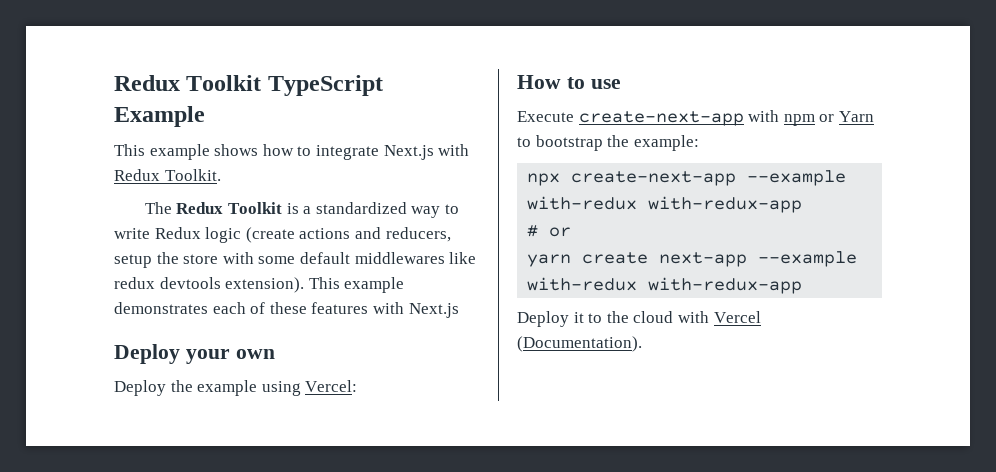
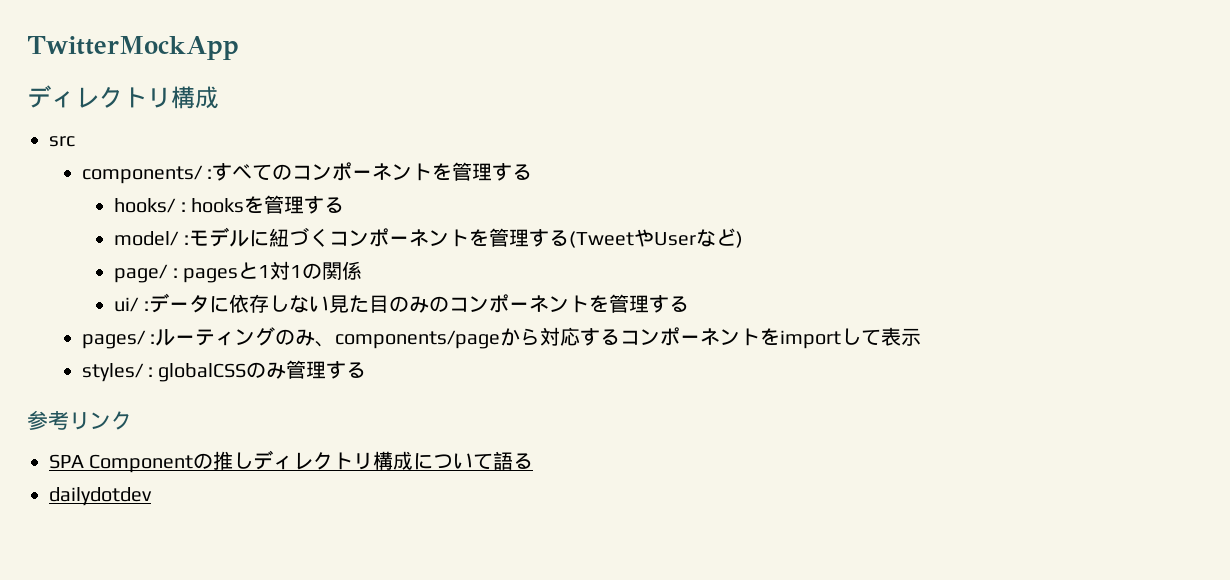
[114,75,383,96] [114,106,205,127] [114,144,470,160] [114,169,221,181] [144,202,459,218] [114,227,451,243] [114,252,477,268] [114,277,405,293] [114,302,459,318] [114,344,275,364] [114,380,358,396] [517,75,621,89] [517,110,874,126] [517,135,699,151] [527,170,847,186] [527,196,803,213] [527,225,572,237] [527,251,858,267] [527,277,803,294] [517,311,761,327] [517,336,642,352] Redux Toolkit TypeScript Example // This example shows how to integrate Next.js with Redux Toolkit. // The Redux Toolkit is a standardized way to write Redux logic (create actions and reducers, setup the store with some default middlewares like redux devtools extension). This example demonstrates each of these features with Next.js // Deploy your own // Deploy the example using Vercel: // How to use // Execute create-next-app with npm or Yarn to bootstrap the example: // npx create-next-app --example with-redux with-redux-app // # or // yarn create next-app --example with-redux with-redux-app // Deploy it to the cloud with Vercel (Documentation). -> [27,36,239,60] [27,85,219,109] [49,136,75,147] [81,162,532,184] [114,195,344,214] [114,227,743,248] [114,261,362,283] [114,293,689,313] [81,327,921,349] [81,360,367,382] [27,410,132,430] [49,450,534,473] [49,487,152,506] TwitterMockApp // ディレクトリ構成 // src // components/ :すべてのコンポーネントを管理する // hooks/ : hooksを管理する // model/ :モデルに紐づくコンポーネントを管理する(TweetやUserなど) // page/ : pagesと1対1の関係 // ui/ :データに依存しない見た目のみのコンポーネントを管理する // pages/ :ルーティングのみ、components/pageから対応するコンポーネントをimportして表示 // styles/ : globalCSSのみ管理する // 参考リンク // SPA Componentの推しディレクトリ構成について語る // dailydotdev

